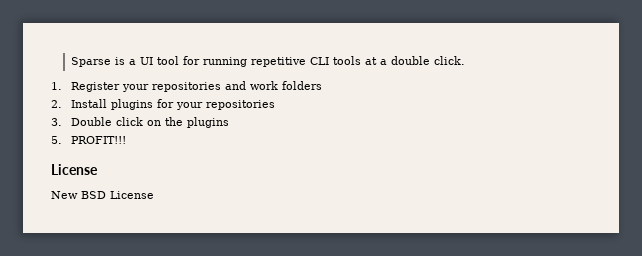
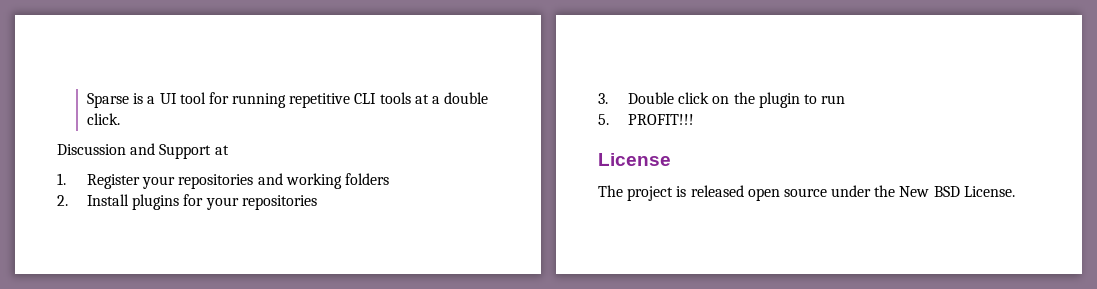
(465, 60) none -> [57,143,229,159] // Discussion and Support at
[249,81,278,90] work -> [285,173,342,189] working
[186,117,229,128] plugins -> [758,92,846,108] plugin to run
(98, 169) none -> [598,185,896,201] The project is released open source under the
[110,191,154,199] License -> [963,186,1015,197] License.

